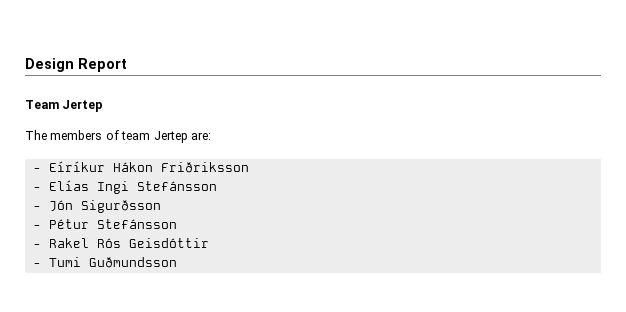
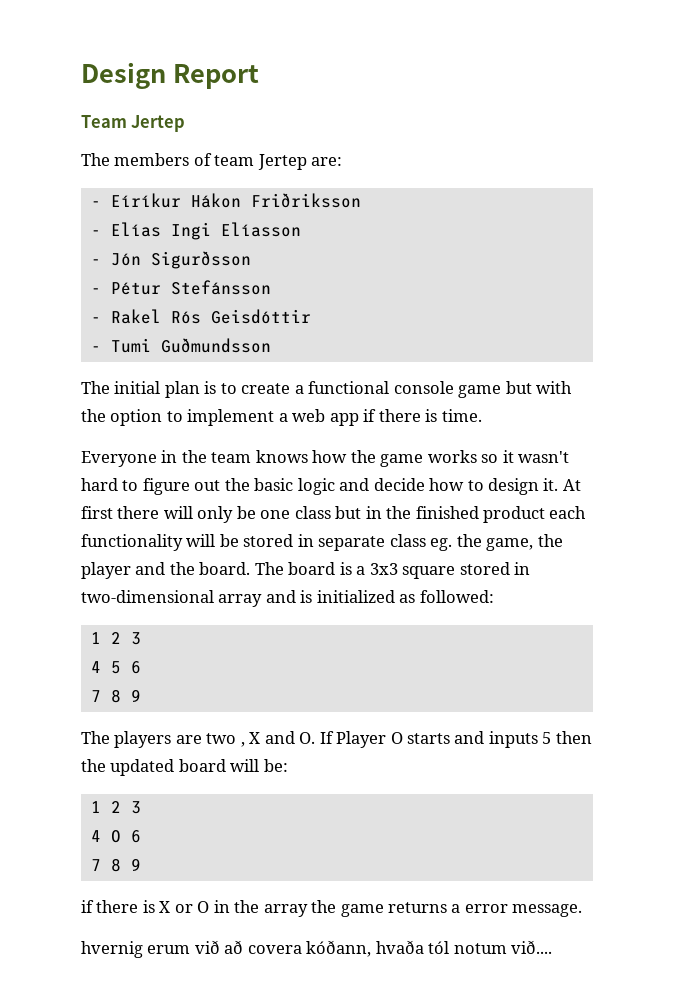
[136,181,217,191] Stefánsson -> [220,222,301,237] Elíasson
(177, 262) none -> [81,381,573,398] [81,409,482,426] [81,450,570,467] [81,478,581,495] [81,506,587,523] [81,534,563,551] [81,562,531,579] [81,590,494,607] [90,632,141,645] [90,661,141,674] [90,689,141,703] [81,731,592,748] [81,759,288,776] [90,801,141,814] [90,830,141,843] [90,858,141,872] [81,900,583,917] [81,940,553,958] // The initial plan is to create a functional console game but with the option to implement a web app if there is time. // Everyone in the team knows how the game works so it wasn't hard to figure out the basic logic and decide how to design it. At first there will only be one class but in the finished product each functionality will be stored in separate class eg. the game, the player and the board. The board is a 3x3 square stored in two-dimensional array and is initialized as followed: // 1 2 3 // 4 5 6 // 7 8 9 // The players are two , X and O. If Player O starts and inputs 5 then the updated board will be: // 1 2 3 // 4 O 6 // 7 8 9 // if there is X or O in the array the game returns a error message. // hvernig erum við að covera kóðann, hvaða tól notum við....

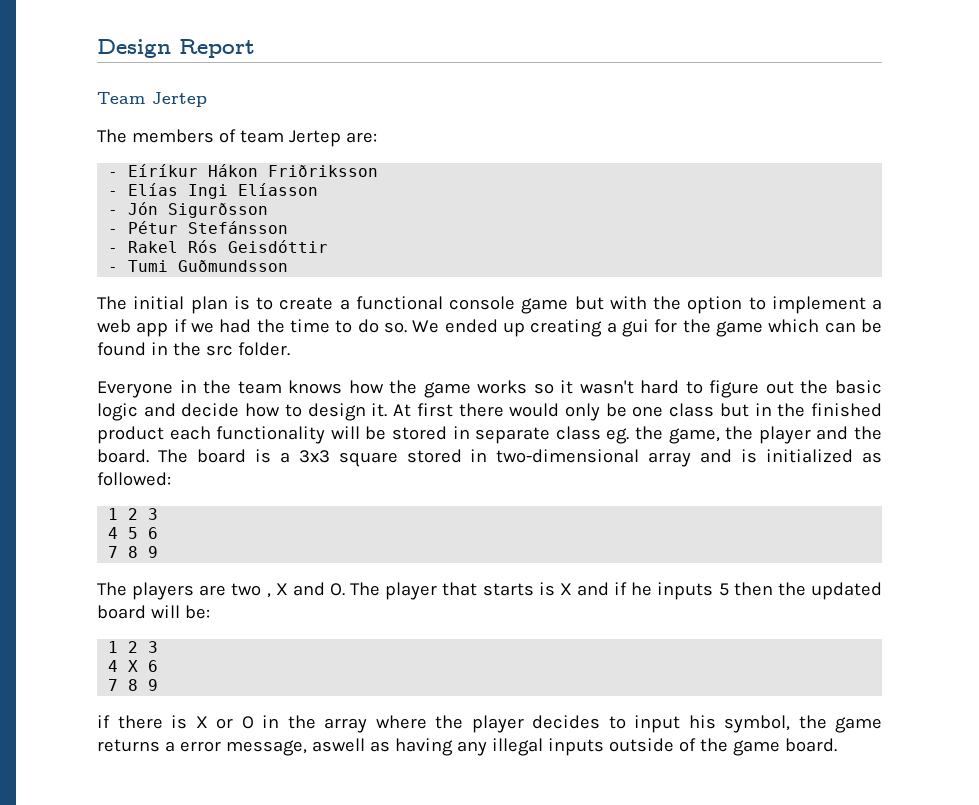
[378,409,482,422] there is time. -> [191,319,883,337] [97,342,290,356] we had the time to do so. We ended up creating a gui for the game which can be found in the src folder.
[163,506,193,519] will -> [509,403,560,417] would
[319,731,485,748] If Player O starts and -> [350,582,653,600] The player that starts is X and if he
[110,830,121,843] O -> [128,660,139,672] X
(308, 910) none -> [375,715,790,733] where the player decides to input his symbol,
[512,904,583,917] [81,940,553,958] message. // hvernig erum við að covera kóðann, hvaða tól notum við.... -> [225,738,837,756] message, aswell as having any illegal inputs outside of the game board.

